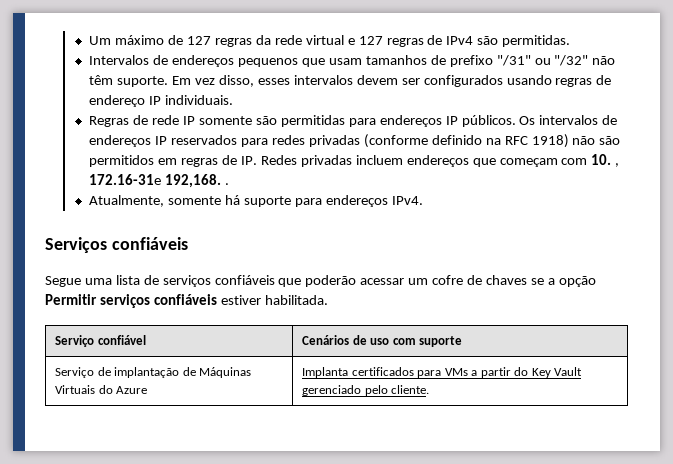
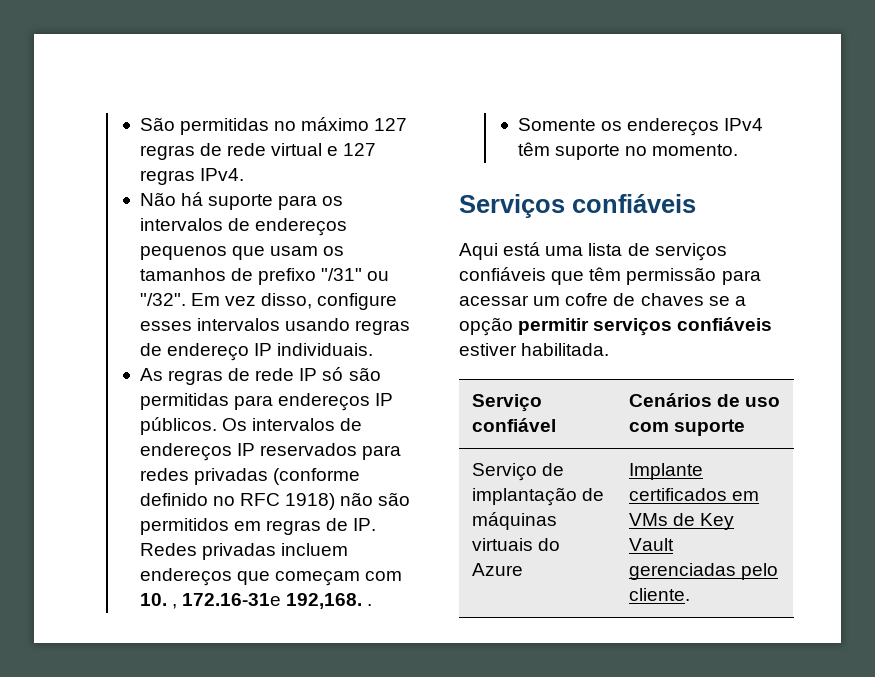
[89,35,271,47] Um máximo de 127 regras da -> [139,117,408,135] [139,143,222,160] São permitidas no máximo 127 regras de
[427,35,571,47] [89,55,150,65] de IPv4 são permitidas. // Intervalos -> [199,168,244,181] [139,192,344,210] [139,218,223,231] IPv4. // Não há suporte para os intervalos
(362, 61) none -> [323,246,345,256] os
[554,55,616,66] [89,75,169,87] "/32" não têm suporte. -> [139,293,186,306] "/32".
(255, 81) none -> [317,293,398,310] configure
[356,75,503,87] devem ser configurados -> (280, 324) none
[89,116,130,127] Regras -> [139,368,223,385] As regras
[199,116,253,125] somente -> [322,367,344,381] só
[485,138,501,145] na -> [212,496,235,506] no
[89,195,423,207] Atualmente, somente há suporte para endereços IPv4. -> [517,118,764,136] [517,142,739,160] Somente os endereços IPv4 têm suporte no momento.
[45,276,81,287] Segue -> [459,242,541,260] Aqui está
[305,275,357,287] poderão -> [589,267,761,285] têm permissão para
[45,294,97,305] Permitir -> [518,318,590,335] permitir
[199,367,252,378] [54,385,95,394] Máquinas Virtuais -> [471,512,557,530] [471,538,533,551] máquinas virtuais
[301,367,529,378] Implanta certificados para VMs a partir do -> [628,463,703,480] [628,488,759,501] [628,513,695,526] Implante certificados em VMs de
[301,385,361,396] gerenciado -> [628,563,736,580] gerenciadas

